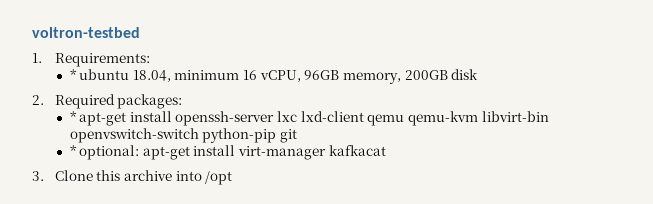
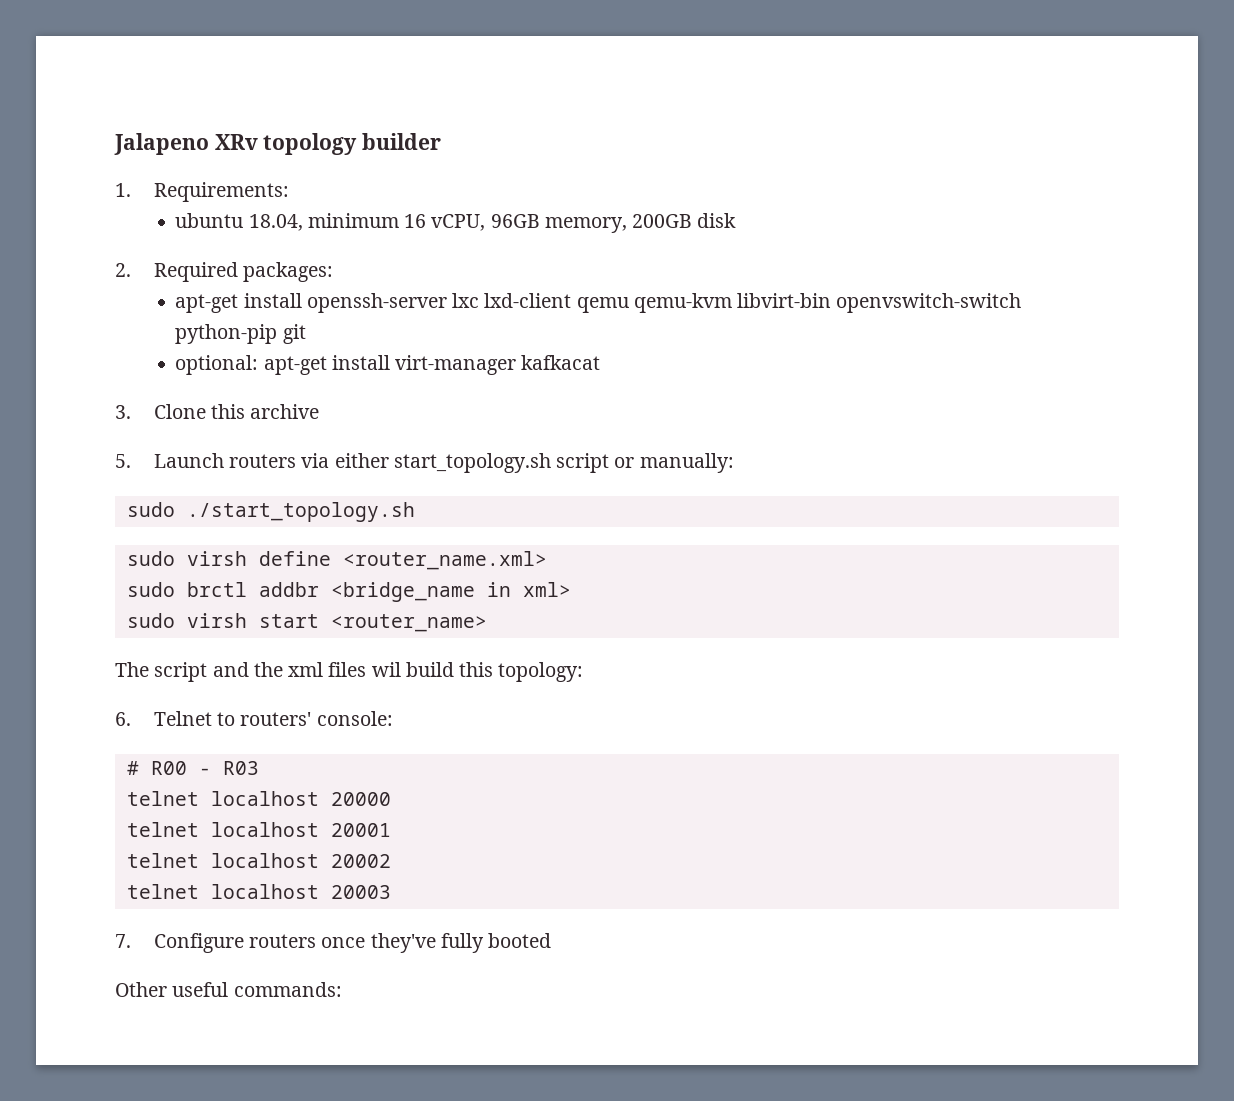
[32,27,140,38] voltron-testbed -> [114,133,442,155] Jalapeno XRv topology builder
[69,69,77,80] * -> (289, 192) none
[69,111,77,122] * -> (334, 272) none
[69,145,77,156] * -> (306, 334) none
[175,171,233,185] into /opt -> [115,453,734,473] [126,502,415,522] [126,551,547,570] [126,582,571,602] [126,613,487,632] [115,662,584,682] [115,711,393,726] [126,761,259,775] [126,791,391,806] [126,822,391,837] [126,853,391,868] [126,884,391,899] [115,933,552,953] [115,982,342,997] // 5. Launch routers via either start_topology.sh script or manually: // sudo ./start_topology.sh // sudo virsh define <router_name.xml> // sudo brctl addbr <bridge_name in xml> // sudo virsh start <router_name> // The script and the xml files wil build this topology: // 6. Telnet to routers' console: // # R00 - R03 // telnet localhost 20000 // telnet localhost 20001 // telnet localhost 20002 // telnet localhost 20003 // 7. Configure routers once they've fully booted // Other useful commands:

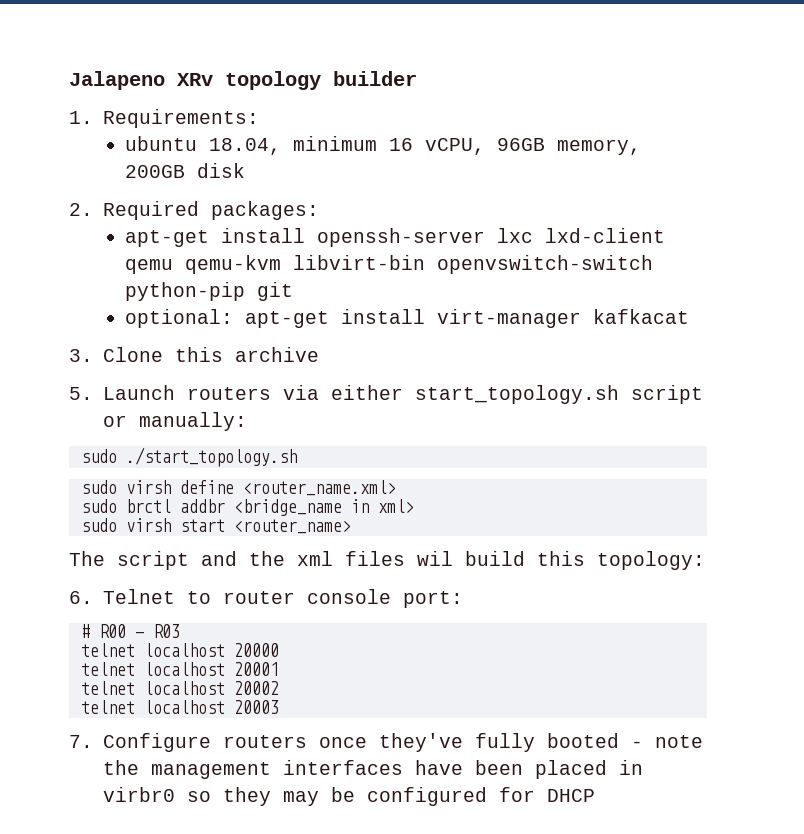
[240,711,393,726] routers' console: -> [223,589,464,608] router console port:
[115,982,342,997] // Other useful commands: -> [631,735,704,748] [103,760,644,779] [103,787,596,806] - note the management interfaces have been placed in virbr0 so they may be configured for DHCP

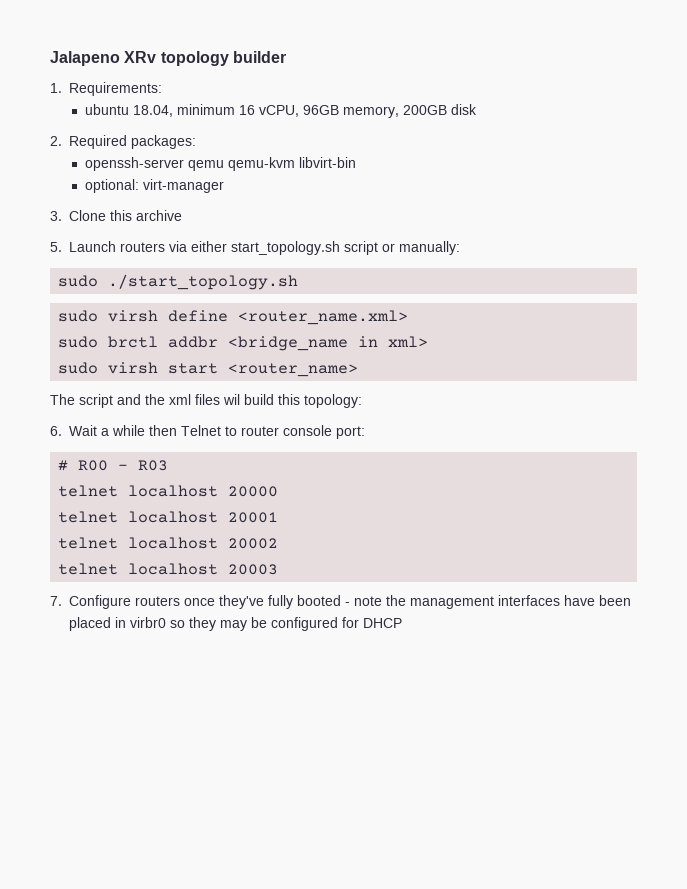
[124,228,665,247] apt-get install openssh-server lxc lxd-client -> [84,157,184,171] openssh-server
[436,255,653,274] [124,282,293,301] openvswitch-switch python-pip git -> (356, 162) none
[244,309,425,328] apt-get install -> (139, 186) none
[592,309,689,324] kafkacat -> (224, 186) none
(93, 597) none -> [69,425,178,436] Wait a while then

